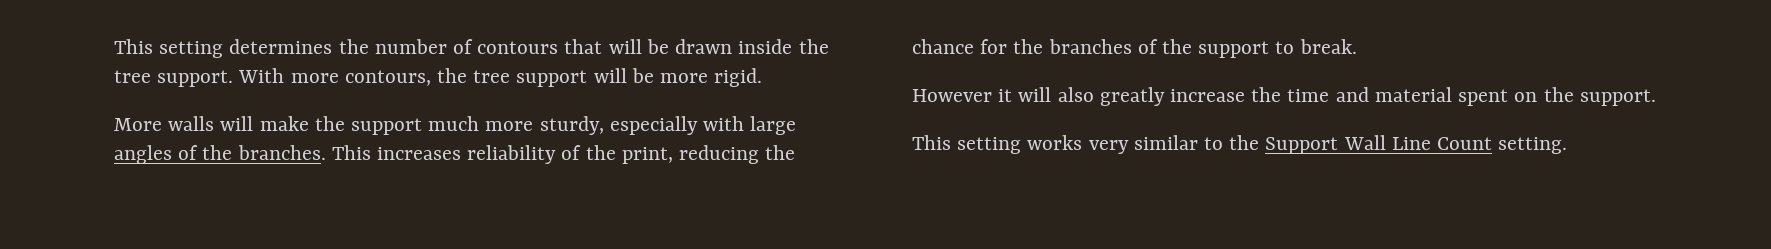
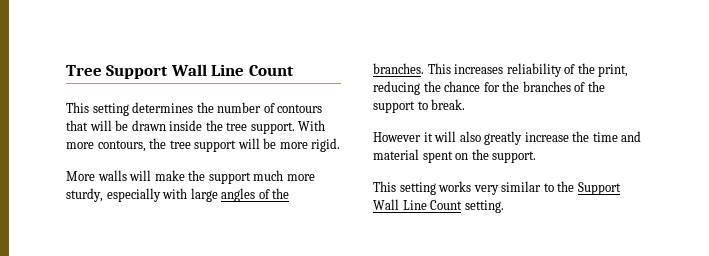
(114, 46) none -> [66,64,294,79] Tree Support Wall Line Count //

